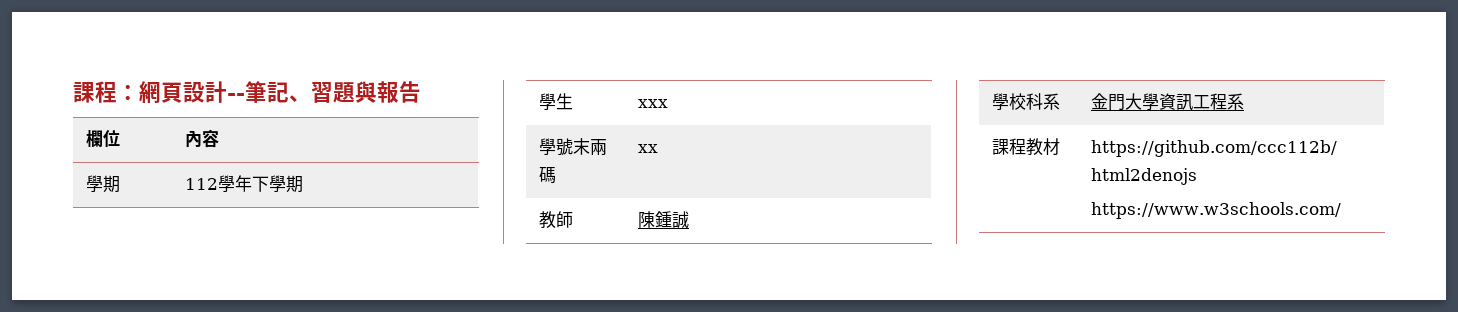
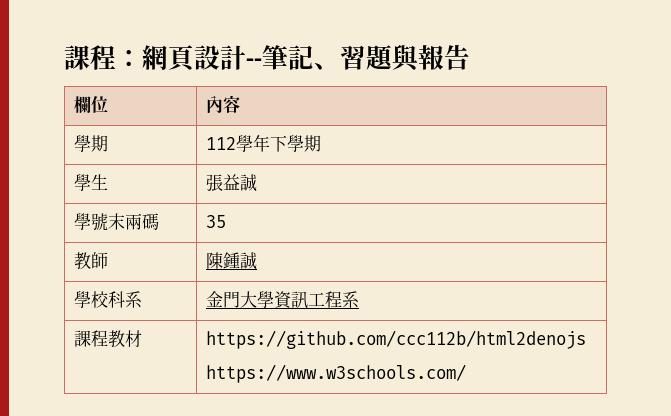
[637,99,668,108] xxx -> [206,174,258,192] 張益誠
[637,144,658,153] xx -> [206,215,227,228] 35

